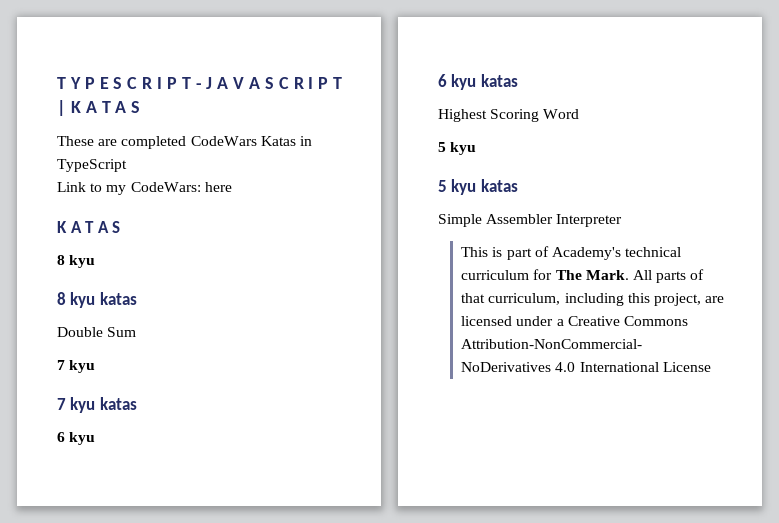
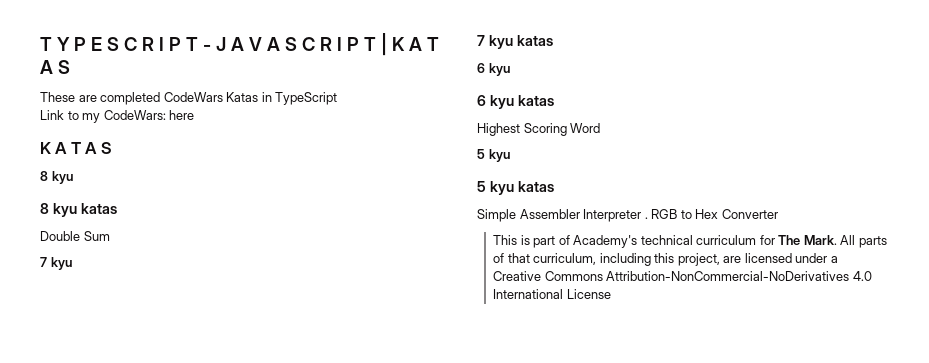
(623, 220) none -> [644,209,778,219] . RGB to Hex Converter

